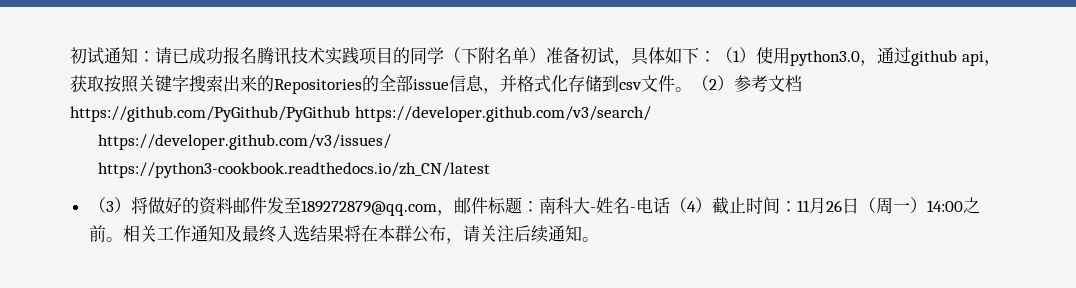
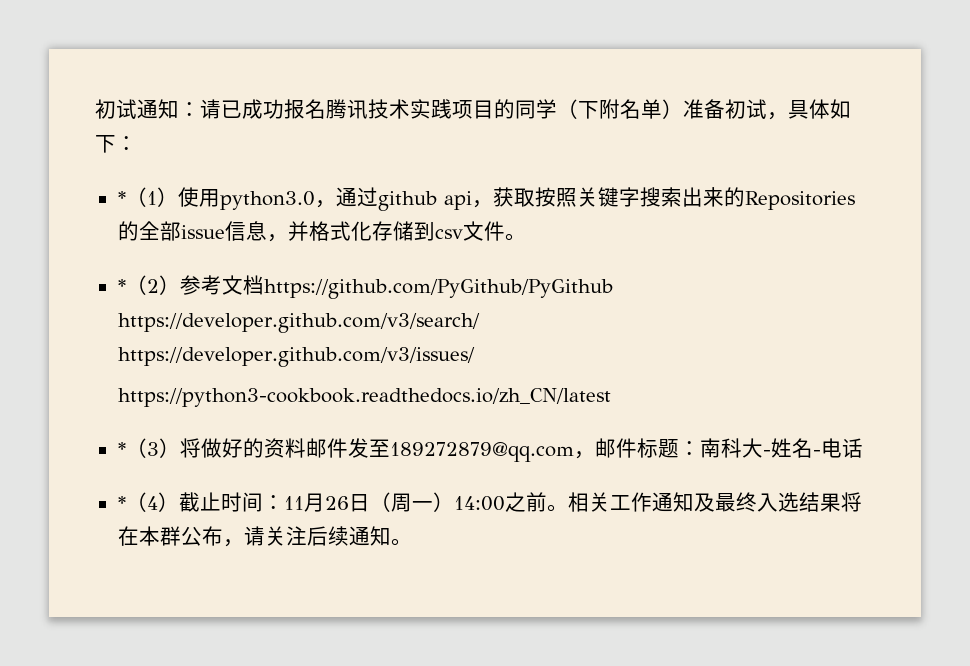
(716, 56) none -> [117,191,126,205] // *
(692, 89) none -> [117,279,126,293] // *
(490, 170) none -> [117,442,126,456] *
(670, 205) none -> [117,496,126,510] // *

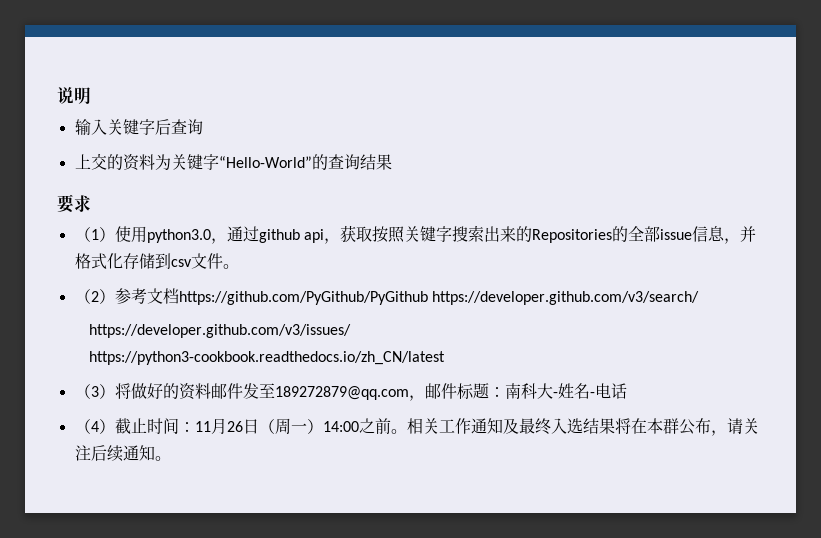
[95,99,851,120] [95,135,137,153] [117,191,126,205] 初试通知：请已成功报名腾讯技术实践项目的同学（下附名单）准备初试，具体如下： // * -> [57,87,91,104] [74,119,203,135] [74,153,392,171] [57,194,91,213] 说明 // 输入关键字后查询 // 上交的资料为关键字“Hello-World”的查询结果 // 要求 //
[117,279,126,293] * -> (239, 266) none
[117,442,126,456] * -> (445, 358) none
[117,496,126,510] * -> (627, 391) none

